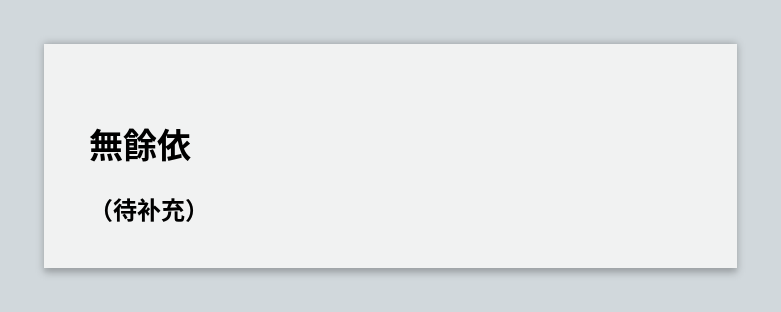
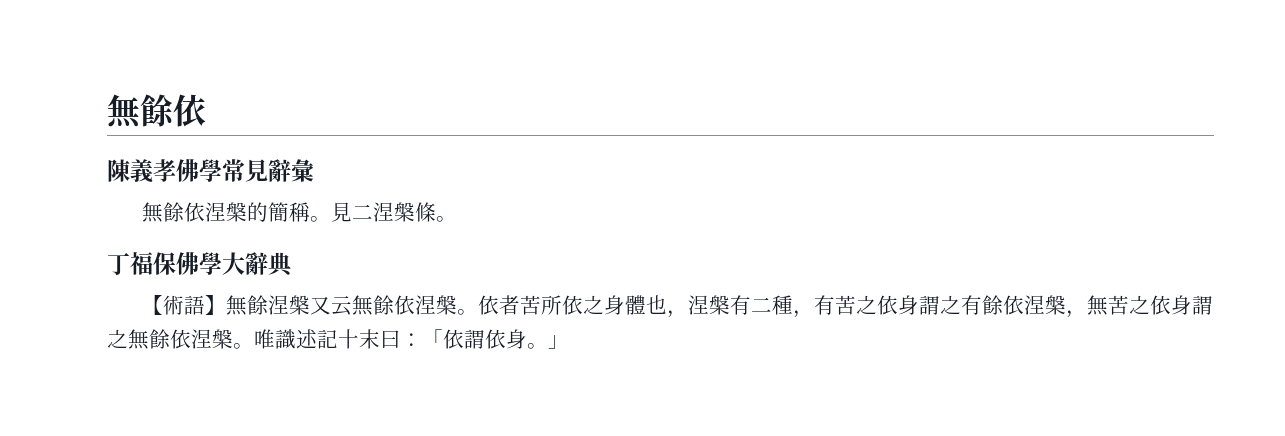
[89,198,209,222] （待补充） -> [107,159,314,183] [141,202,457,223] [107,252,294,277] [141,295,1213,318] [107,329,569,350] 陳義孝佛學常見辭彙 // 無餘依涅槃的簡稱。見二涅槃條。 // 丁福保佛學大辭典 // 【術語】無餘涅槃又云無餘依涅槃。依者苦所依之身體也，涅槃有二種，有苦之依身謂之有餘依涅槃，無苦之依身謂之無餘依涅槃。唯識述記十末曰：「依謂依身。」

